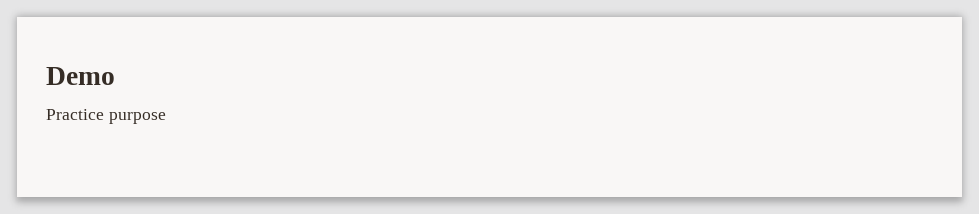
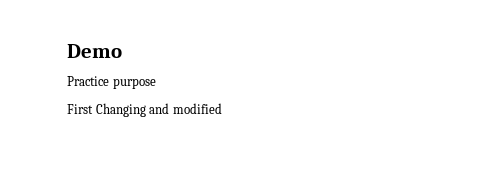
(166, 118) none -> [67,103,222,117] // First Changing and modified

